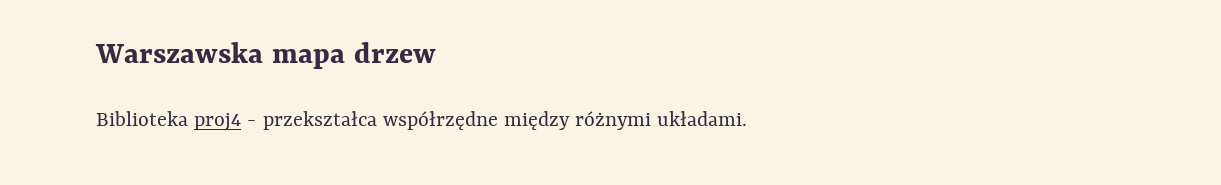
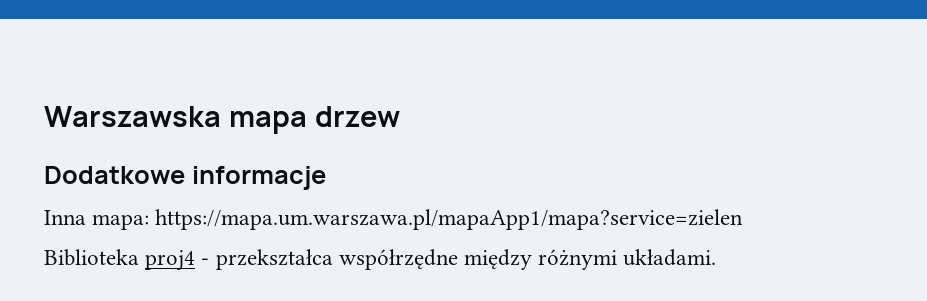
(436, 52) none -> [44,166,326,190] [44,209,744,230] // Dodatkowe informacje // Inna mapa: https://mapa.um.warszawa.pl/mapaApp1/mapa?service=zielen

